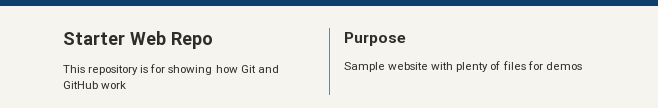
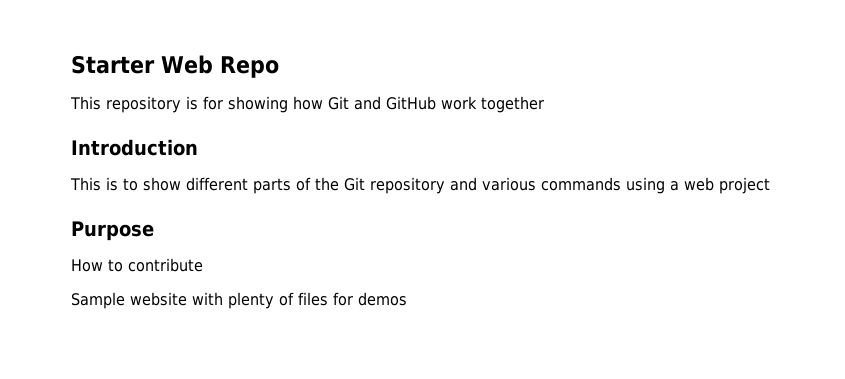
[344,32,406,46] // Purpose -> [481,96,544,113] [71,139,198,156] [70,177,770,194] [71,221,154,241] [71,258,203,272] together // Introduction // This is to show different parts of the Git repository and various commands using a web project // Purpose // How to contribute

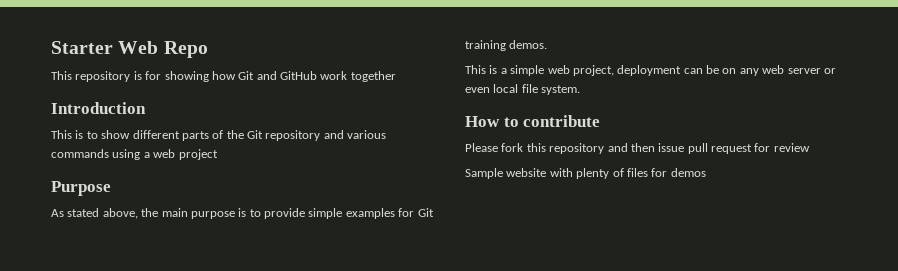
[71,258,203,272] How to contribute -> [51,208,434,219] [465,40,548,51] [465,65,836,76] [465,84,581,95] [465,115,601,127] [465,143,810,154] As stated above, the main purpose is to provide simple examples for Git training demos. // This is a simple web project, deployment can be on any web server or even local file system. // How to contribute // Please fork this repository and then issue pull request for review

